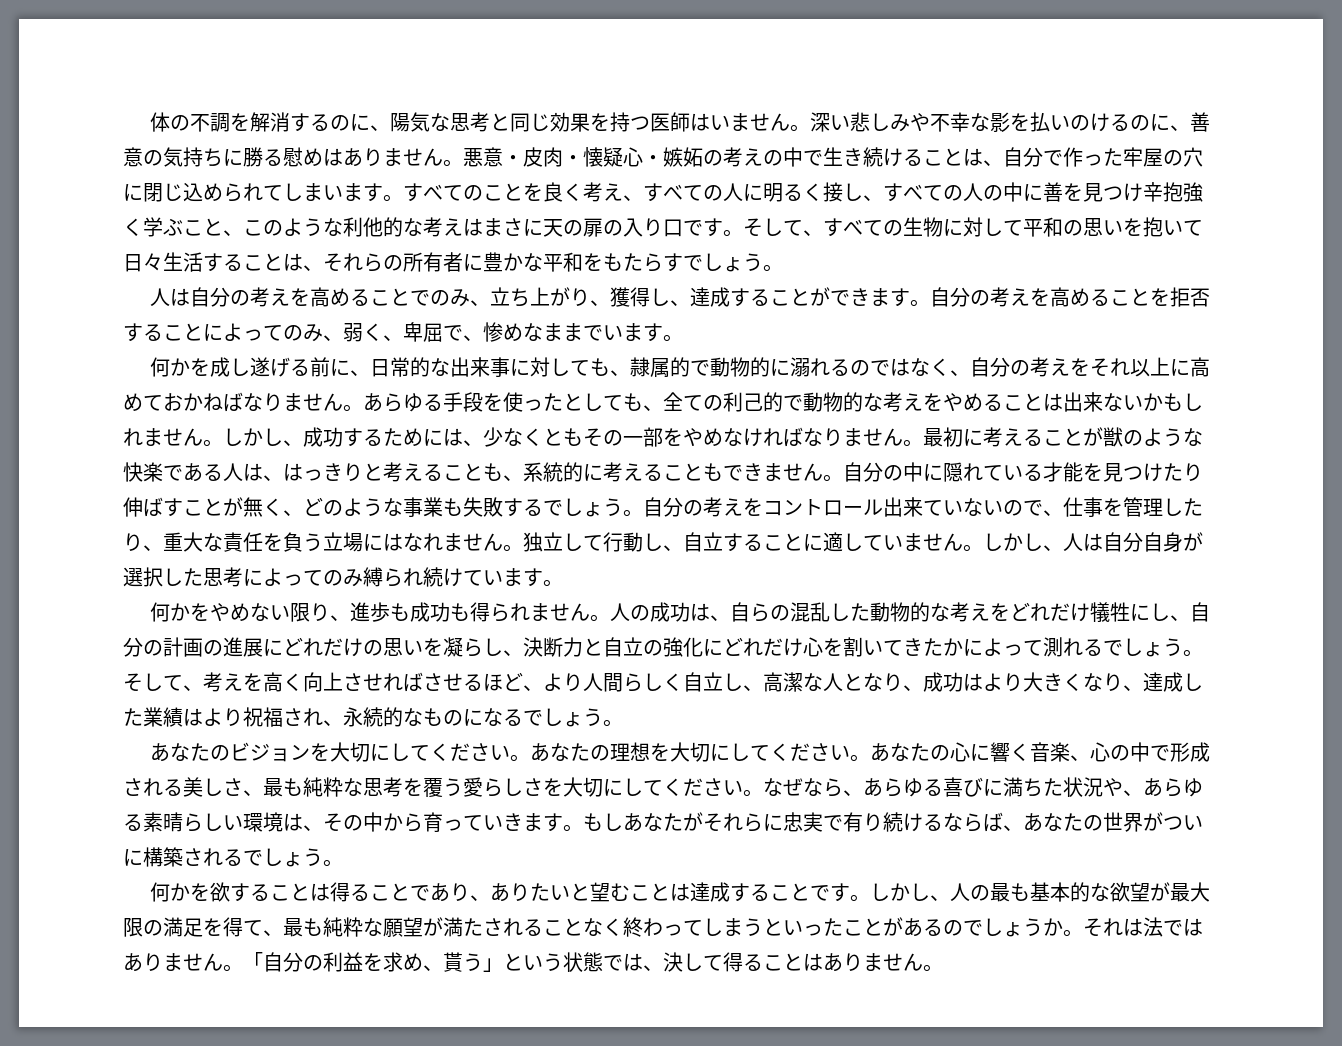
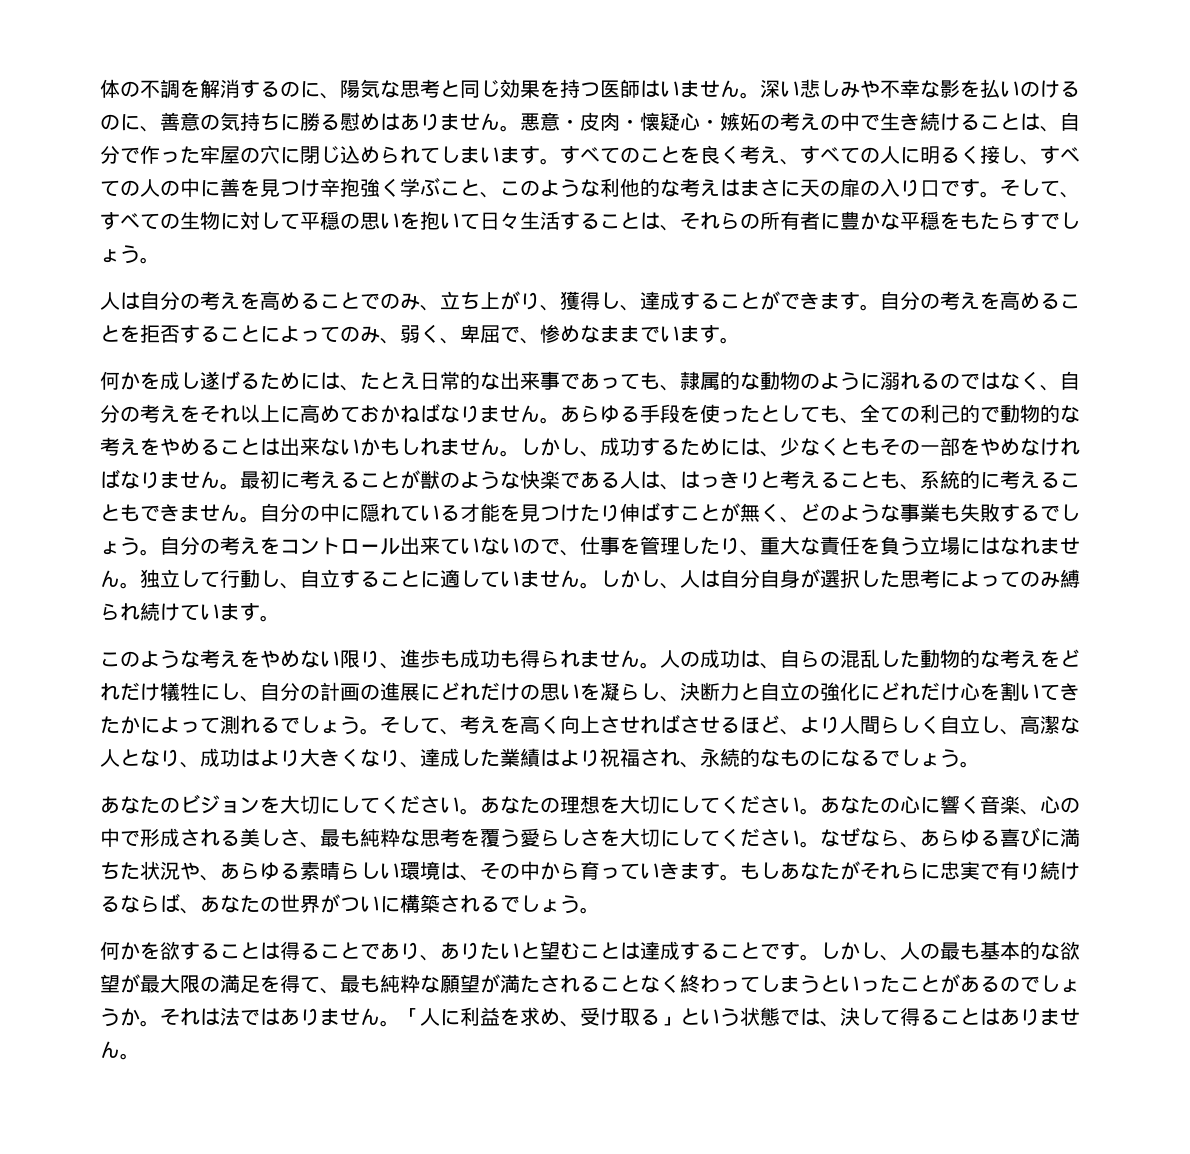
[1043,217,1063,237] 和 -> [320,211,340,230] 穏
[563,252,583,272] 和 -> [920,211,940,230] 穏
[309,357,370,377] 前に、 -> [260,372,420,391] ためには、たとえ
[509,357,570,377] に対し -> [560,372,620,390] であっ
[689,357,770,377] で動物的 -> [740,371,860,391] な動物のよう
[149,602,190,622] 何か -> [100,649,240,669] このような考え
[263,952,323,972] 自分の -> [420,1008,460,1026] 人に
[443,952,483,972] 貰う -> [580,1007,660,1026] 受け取る

